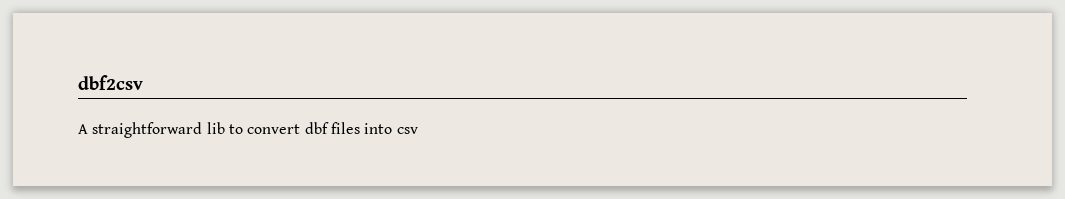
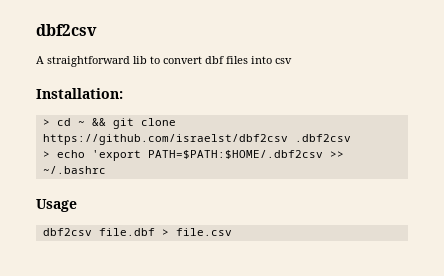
(418, 130) none -> [36,88,123,99] [42,118,176,129] [42,134,351,145] [42,150,344,161] [42,166,106,174] [36,199,77,212] [42,228,232,236] // Installation: // > cd ~ && git clone https://github.com/israelst/dbf2csv .dbf2csv // > echo 'export PATH=$PATH:$HOME/.dbf2csv >> ~/.bashrc // Usage // dbf2csv file.dbf > file.csv

